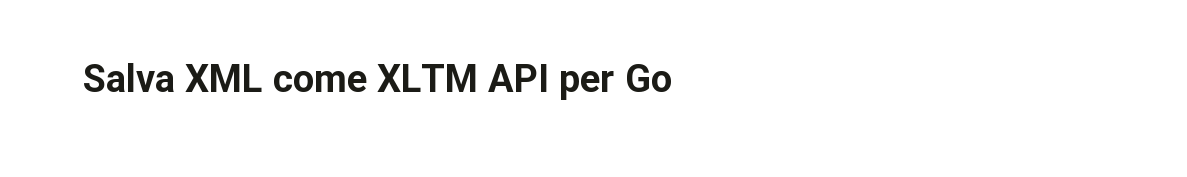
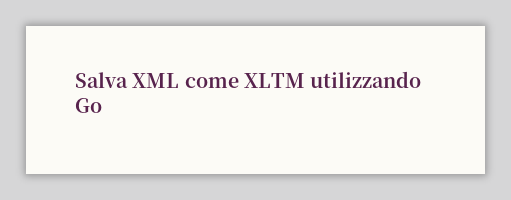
[488,64,615,100] API per -> [310,71,422,88] utilizzando

